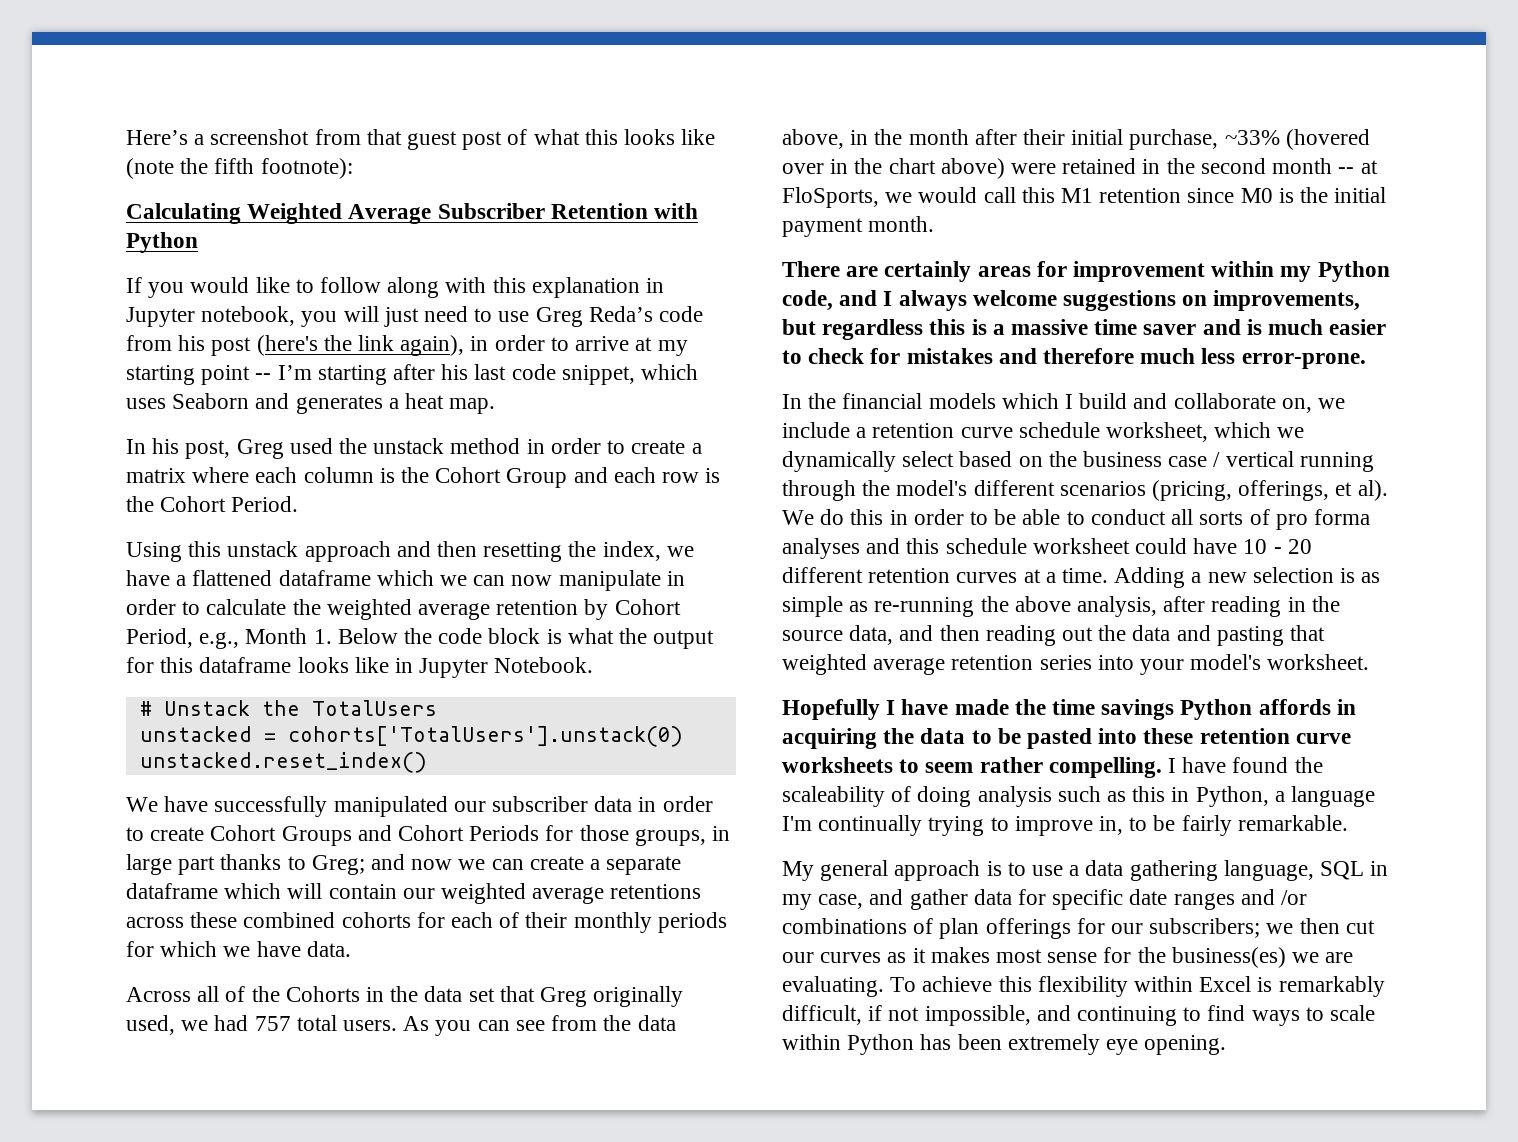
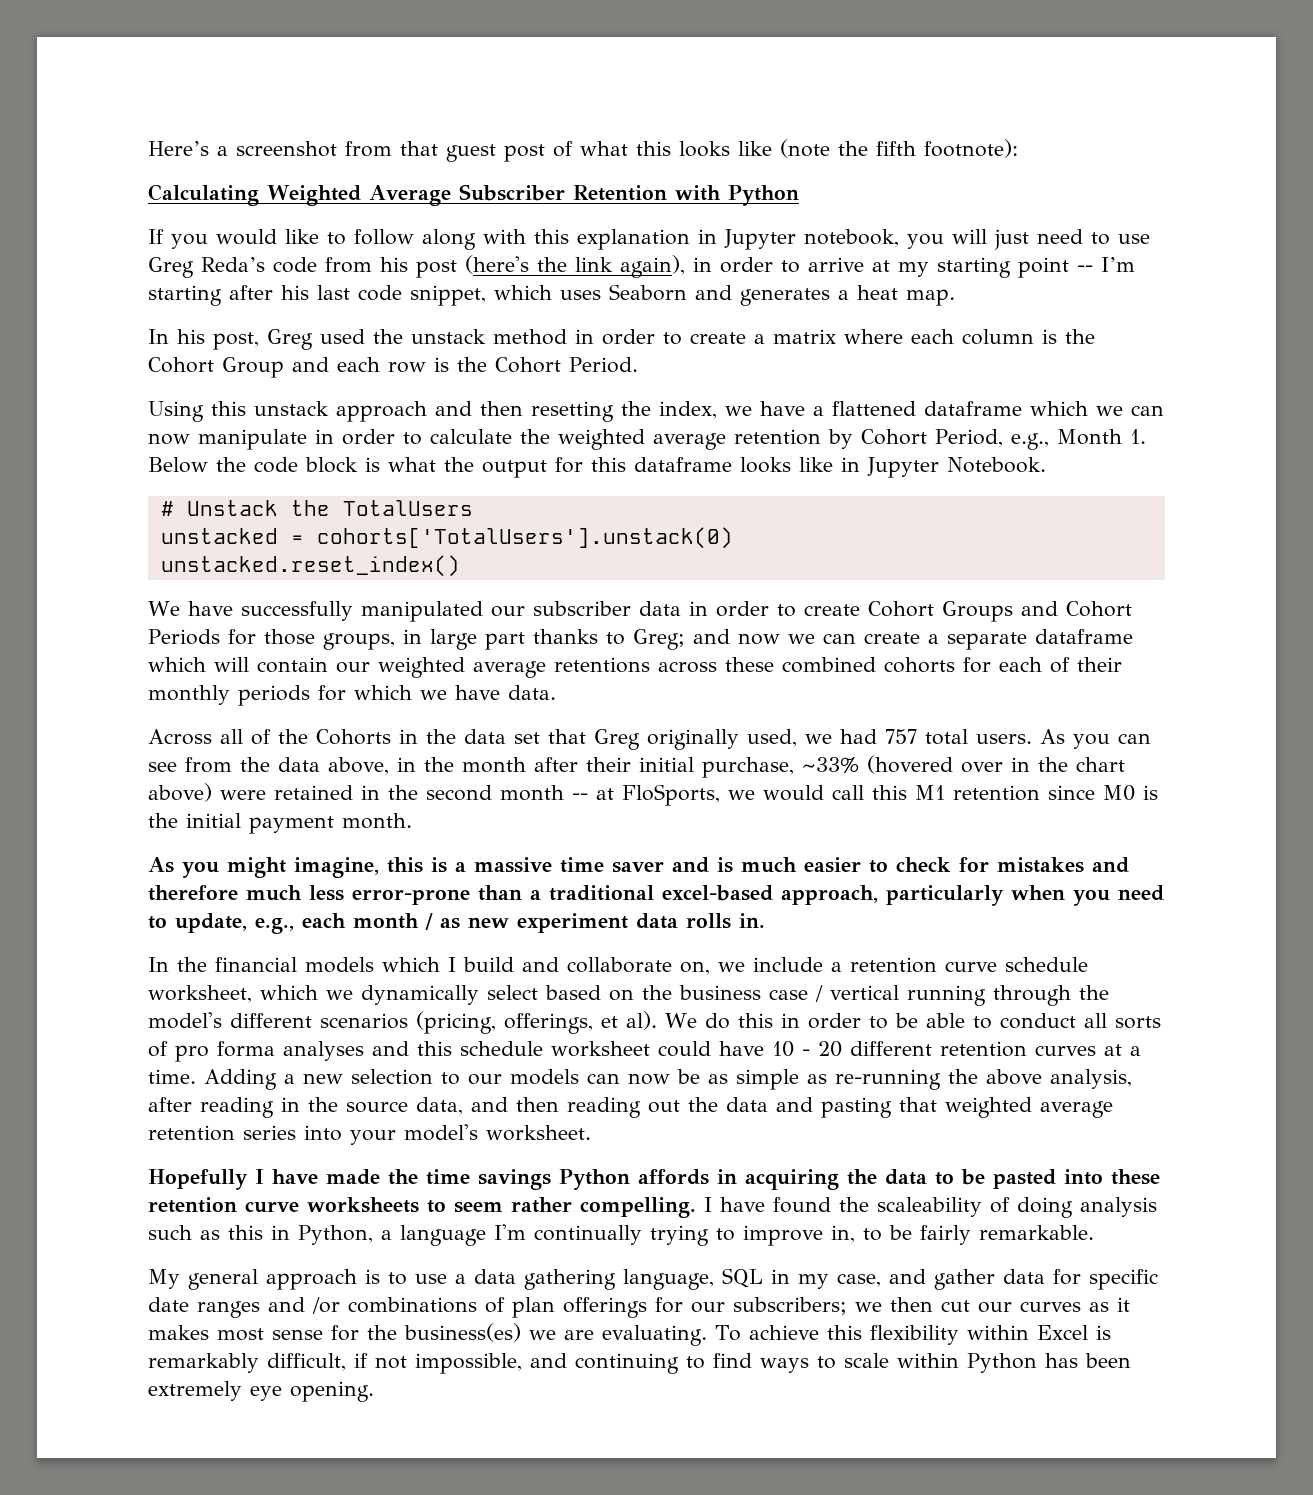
[782,261,1390,282] [782,290,1361,311] [782,319,924,340] There are certainly areas for improvement within my Python code, and I always welcome suggestions on improvements, but regardless -> [148,857,379,878] As you might imagine,
[1241,353,1366,369] error-prone. -> [352,885,1164,906] [148,913,765,934] error-prone than a traditional excel-based approach, particularly when you need to update, e.g., each month / as new experiment data rolls in.
[1340,568,1356,583] is -> [441,1069,700,1085] to our models can now be

